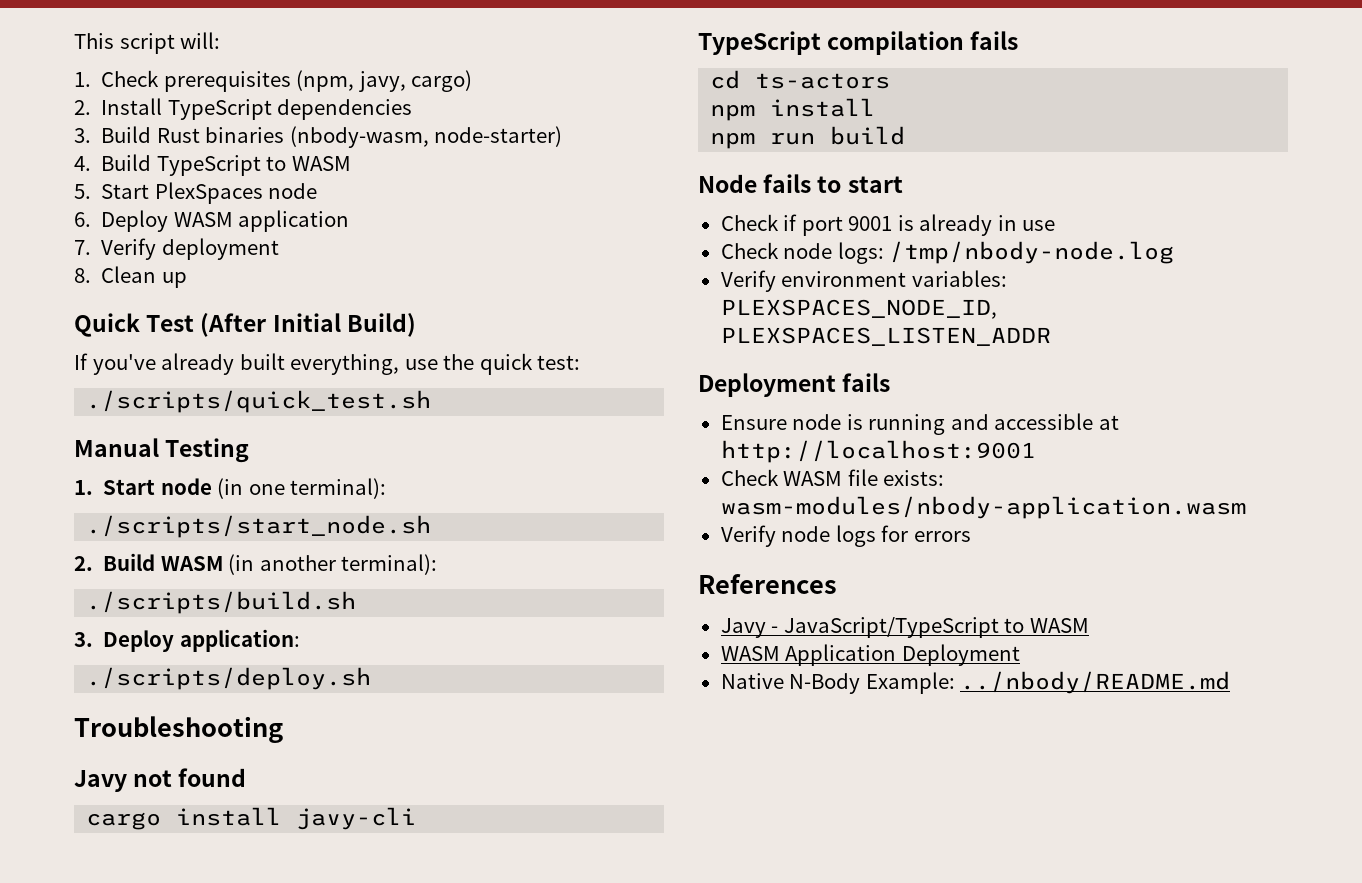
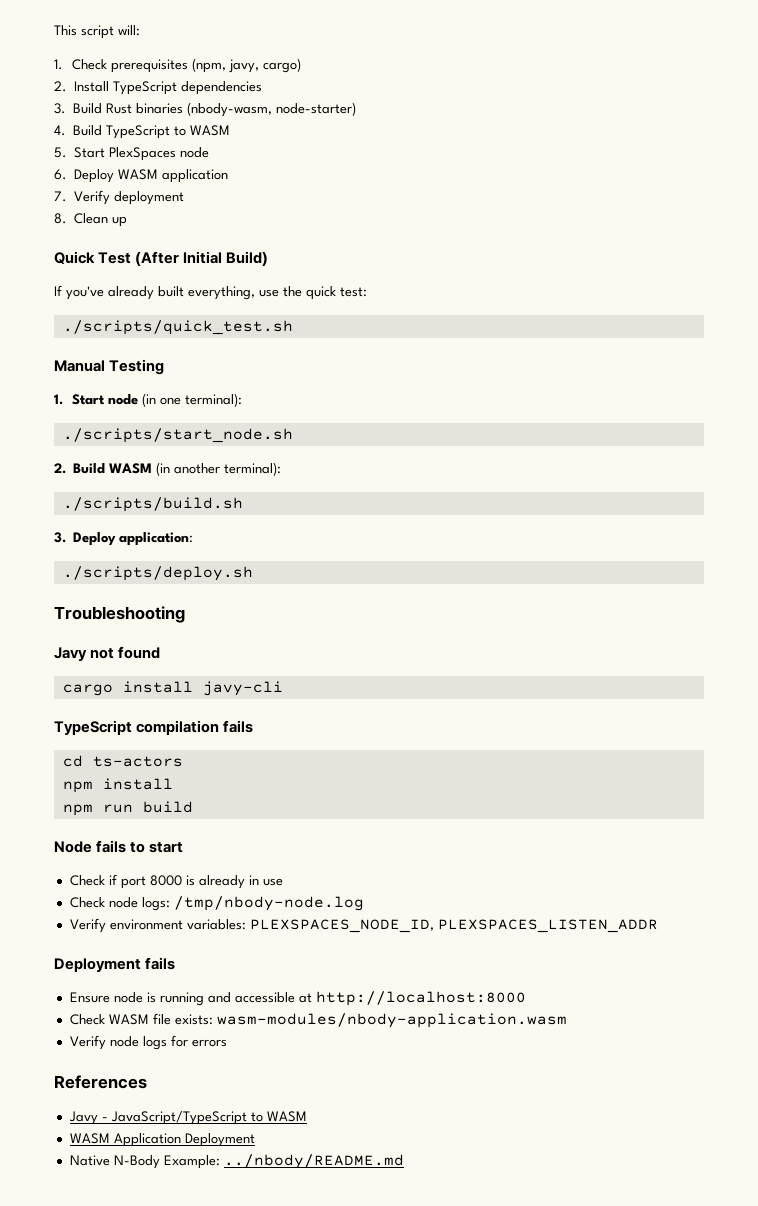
[848,216,893,231] 9001 -> [149,875,182,886] 8000
[720,440,1036,463] http://localhost:9001 -> [315,991,526,1006] http://localhost:8000

